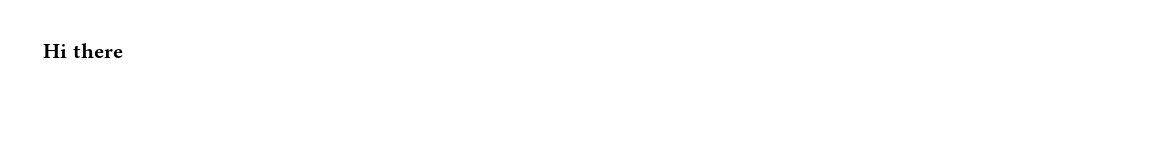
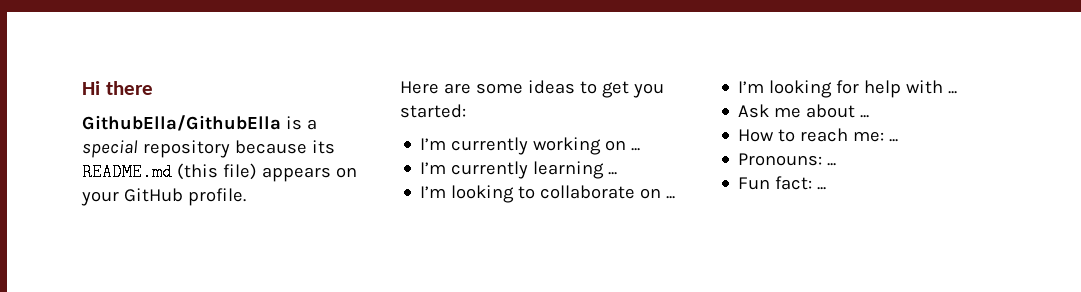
(123, 50) none -> [82,115,317,131] [82,140,335,158] [82,163,357,182] [81,188,246,206] [400,80,664,98] [400,104,466,118] [420,137,641,155] [420,161,618,179] [420,185,676,203] [738,80,958,98] [738,104,870,118] [738,128,899,142] [738,153,837,166] [738,176,827,190] // GithubElla/GithubElla is a special repository because its README.md (this file) appears on your GitHub profile. // Here are some ideas to get you started: // I’m currently working on ... // I’m currently learning ... // I’m looking to collaborate on ... // I’m looking for help with ... // Ask me about ... // How to reach me: ... // Pronouns: ... // Fun fact: ...

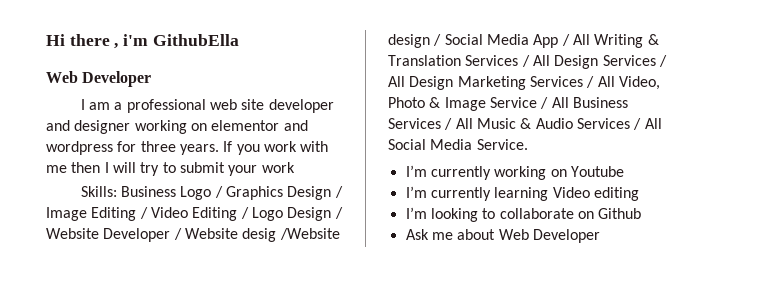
[82,115,317,131] [82,140,335,158] [82,163,357,182] [81,188,246,206] [400,80,664,98] [400,104,466,118] // GithubElla/GithubElla is a special repository because its README.md (this file) appears on your GitHub profile. // Here are some ideas to get you started: -> [114,34,239,49] [46,71,152,87] [80,99,334,113] [46,120,308,134] [46,141,329,155] [46,162,295,176] [80,186,343,200] [46,207,343,221] [46,228,340,242] [388,34,659,48] [388,55,667,69] [388,76,660,90] [388,97,628,111] [388,118,662,130] [388,139,528,150] , i'm GithubElla // Web Developer // I am a professional web site developer and designer working on elementor and wordpress for three years. If you work with me then I will try to submit your work // Skills: Business Logo / Graphics Design / Image Editing / Video Editing / Logo Design / Website Developer / Website desig /Website design / Social Media App / All Writing & Translation Services / All Design Services / All Design Marketing Services / All Video, Photo & Image Service / All Business Services / All Music & Audio Services / All Social Media Service.
[631,148,641,151] ... -> [570,166,624,177] Youtube
[608,172,618,175] ... -> [552,187,639,201] Video editing
[666,196,676,199] [738,80,958,98] [738,104,870,118] [738,128,899,142] [738,153,837,166] [738,176,827,190] ... // I’m looking for help with ... // Ask me about ... // How to reach me: ... // Pronouns: ... // Fun fact: ... -> [598,208,642,219] [405,229,600,243] Github // Ask me about Web Developer

